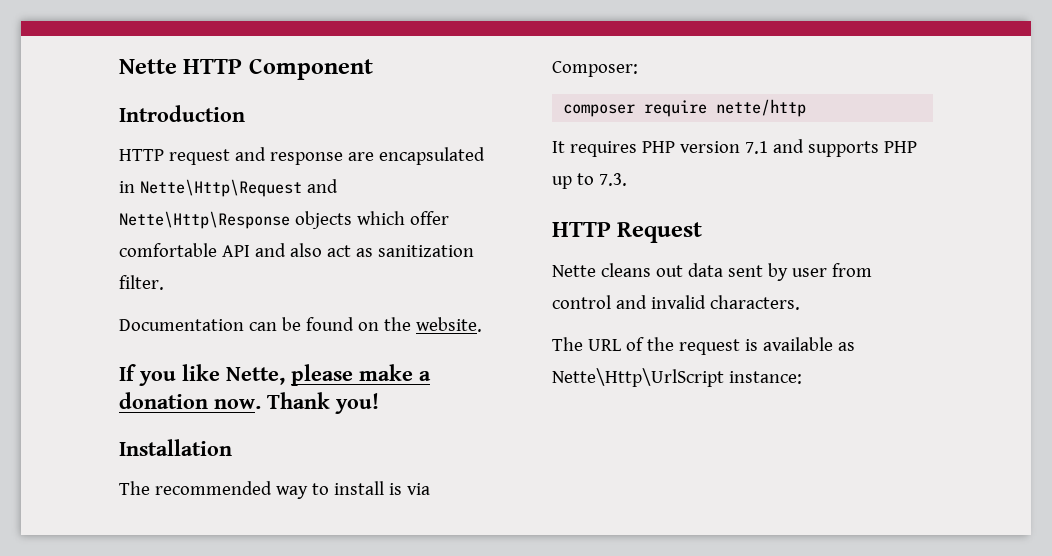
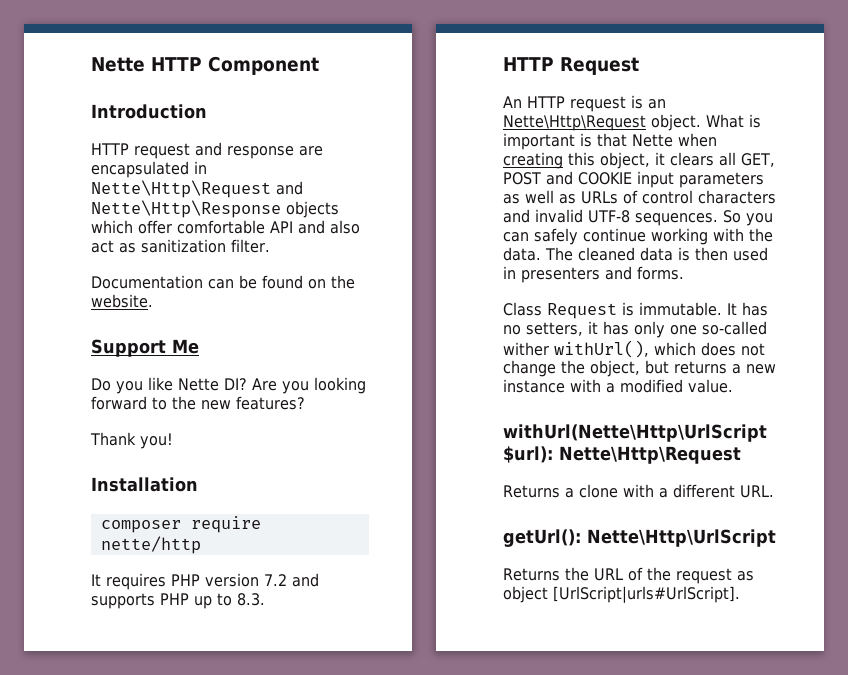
[119,364,431,386] [119,392,379,414] [119,439,232,456] [119,481,430,499] [552,61,638,77] If you like Nette, please make a donation now. Thank you! // Installation // The recommended way to install is via Composer: -> [91,339,199,357] [91,377,366,394] [91,396,305,410] [90,432,173,449] [91,477,198,492] Support Me // Do you like Nette DI? Are you looking forward to the new features? // Thank you! // Installation
[744,141,768,154] 7.1 -> [264,574,287,586] 7.2
[598,173,627,186] 7.3. -> [237,593,265,606] 8.3.
[552,263,872,281] [552,295,800,310] [552,337,855,355] [552,368,802,387] Nette cleans out data sent by user from control and invalid characters. // The URL of the request is available as Nette\Http\UrlScript instance: -> [503,95,666,112] [503,114,761,131] [503,133,717,150] [503,152,775,169] [503,171,764,188] [503,190,776,204] [503,209,773,226] [503,228,773,245] [503,247,768,261] [503,266,684,283] [503,302,768,319] [503,321,767,338] [503,340,765,358] [503,360,776,377] [503,379,733,393] [503,424,767,442] [503,446,741,464] [503,484,774,498] [503,529,776,547] [503,567,754,584] [503,586,740,603] An HTTP request is an Nette\Http\Request object. What is important is that Nette when creating this object, it clears all GET, POST and COOKIE input parameters as well as URLs of control characters and invalid UTF-8 sequences. So you can safely continue working with the data. The cleaned data is then used in presenters and forms. // Class Request is immutable. It has no setters, it has only one so-called wither withUrl(), which does not change the object, but returns a new instance with a modified value. // withUrl(Nette\Http\UrlScript $url): Nette\Http\Request // Returns a clone with a different URL. // getUrl(): Nette\Http\UrlScript // Returns the URL of the request as object [UrlScript|urls#UrlScript].

